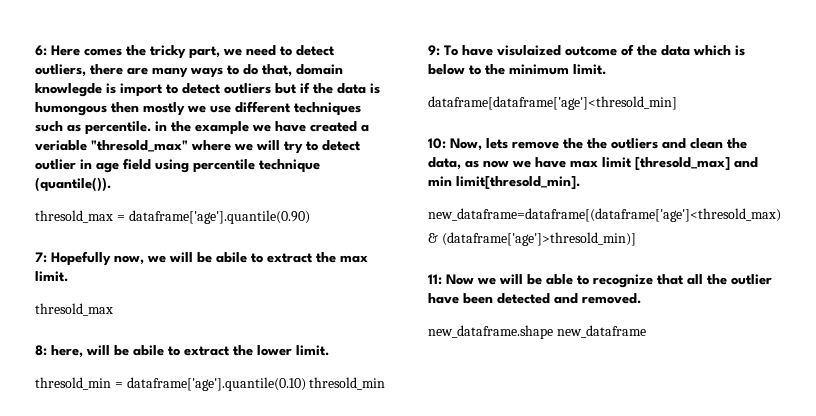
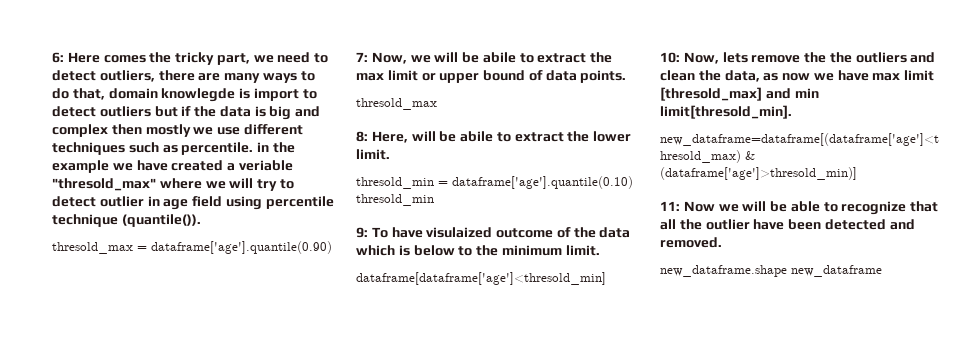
[35,102,107,116] humongous -> [269,106,321,120] [52,124,108,137] big and complex
[51,251,144,266] Hopefully now, -> [371,52,407,64] Now,
[35,271,68,282] limit. -> [387,70,627,83] limit or upper bound of data points.
[51,345,83,358] here, -> [371,131,408,143] Here,

